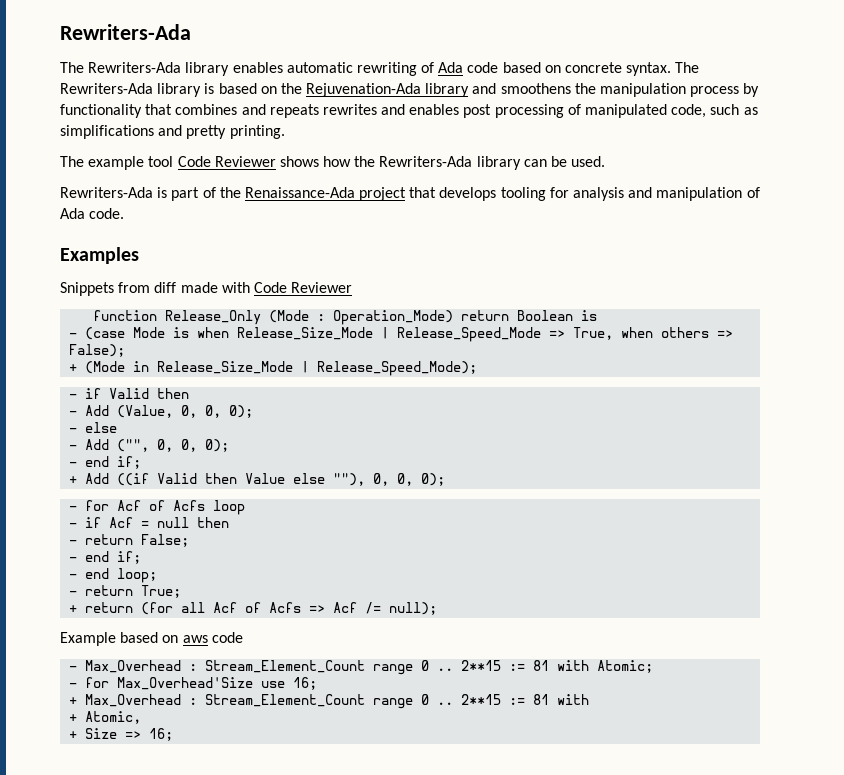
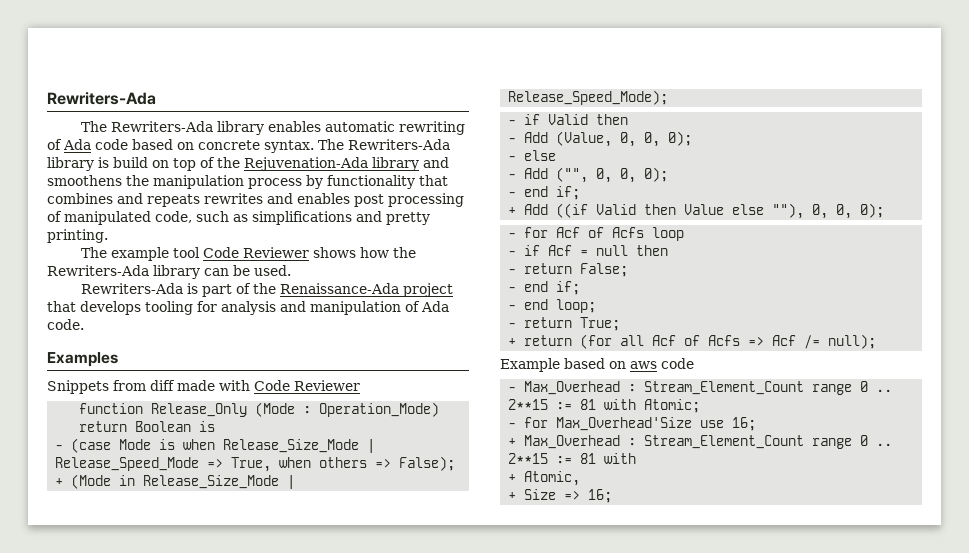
[218,83,277,94] based on -> [113,157,215,171] build on top of

